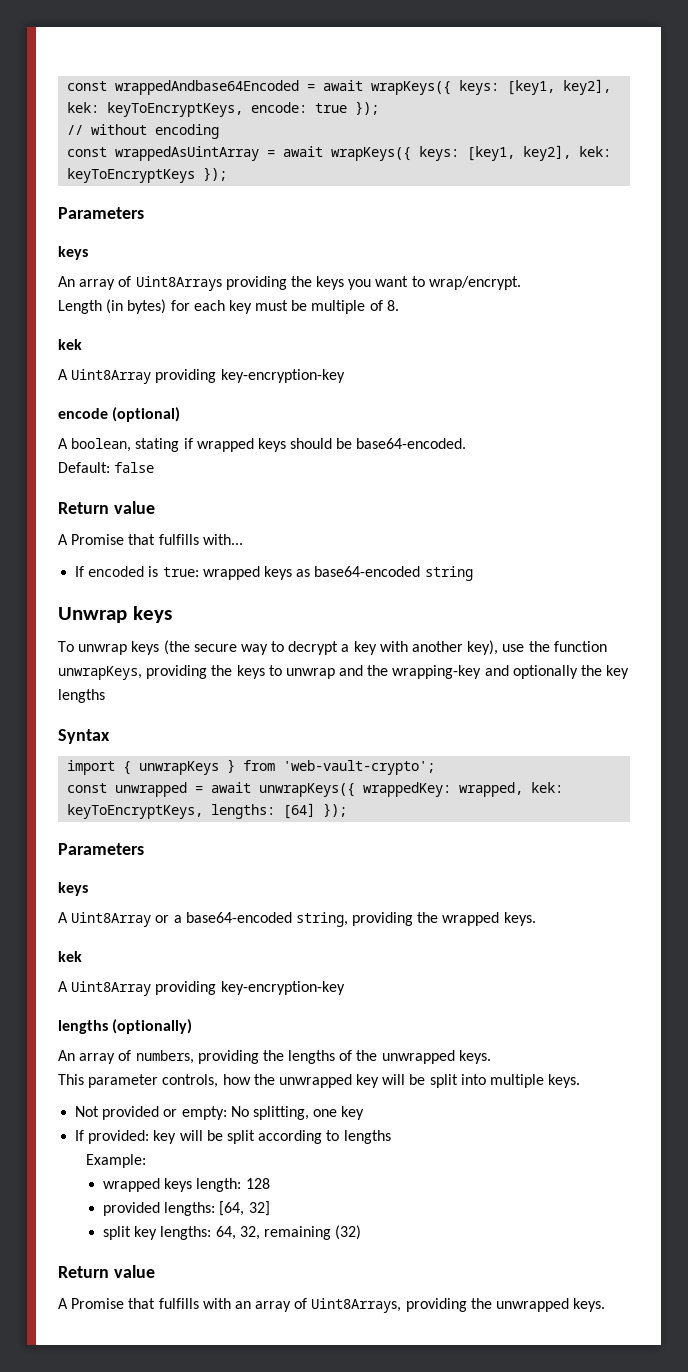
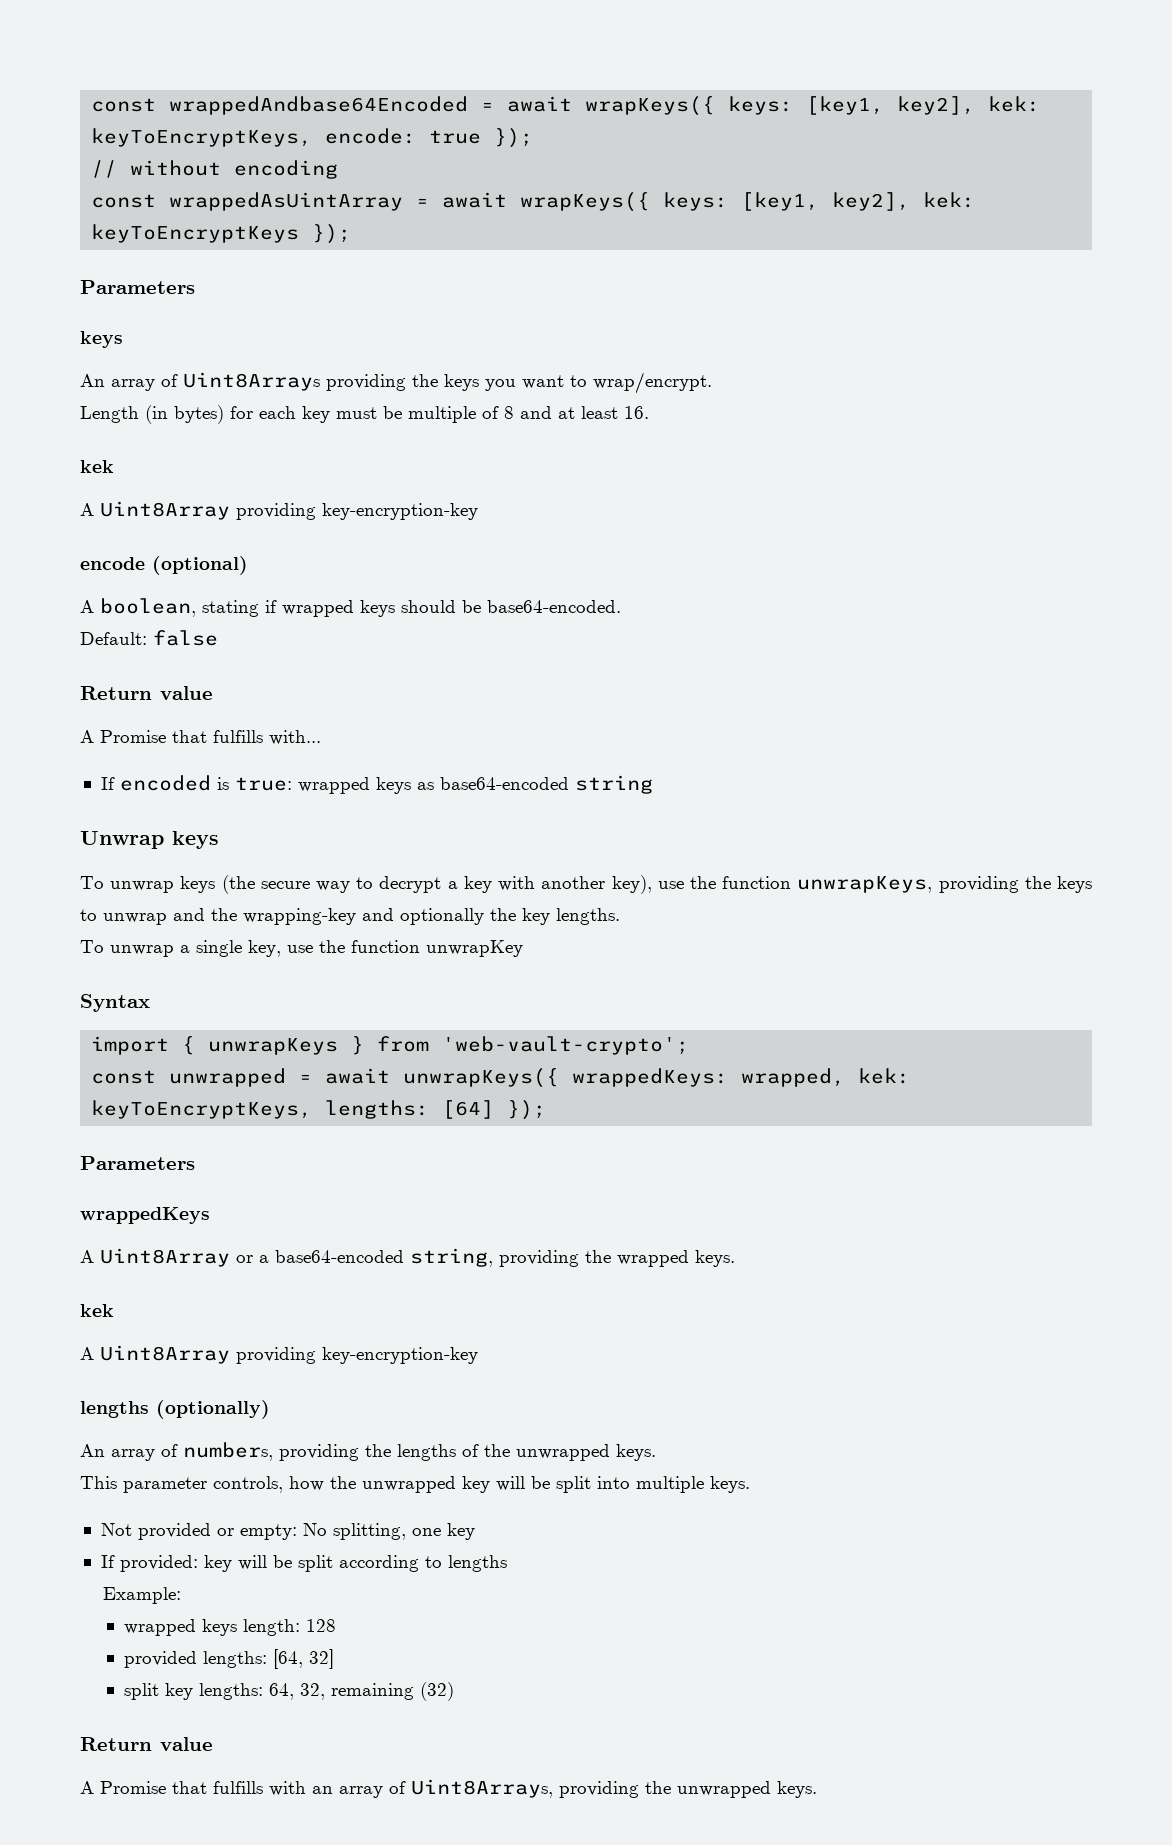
[386,300,399,311] 8. -> [504,406,649,419] 8 and at least 16.
[58,689,105,703] lengths -> [556,908,620,925] [80,940,523,957] lengths. // To unwrap a single key, use the function unwrapKey
[363,782,452,797] wrappedKey: -> [572,1068,729,1087] wrappedKeys:
[58,882,88,896] keys -> [80,1207,210,1224] wrappedKeys

